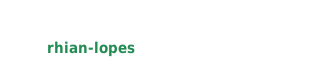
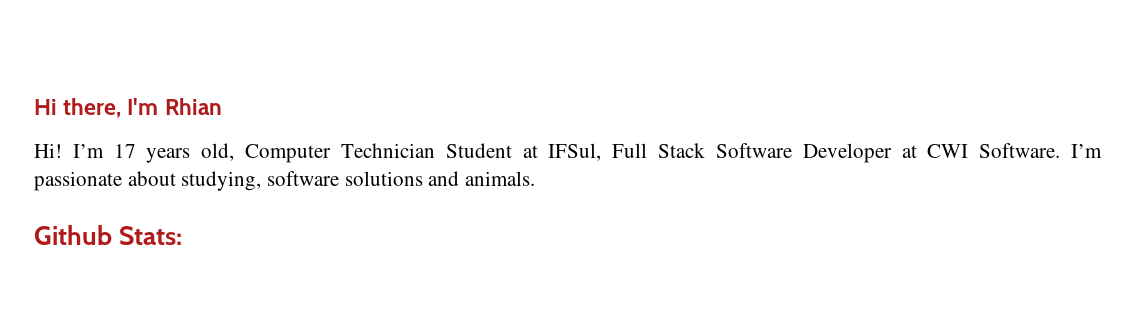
[47,41,135,57] rhian-lopes -> [34,98,222,118] [34,143,1103,163] [34,171,536,191] [34,225,183,245] Hi there, I'm Rhian // Hi! I’m 17 years old, Computer Technician Student at IFSul, Full Stack Software Developer at CWI Software. I’m passionate about studying, software solutions and animals. // Github Stats:

